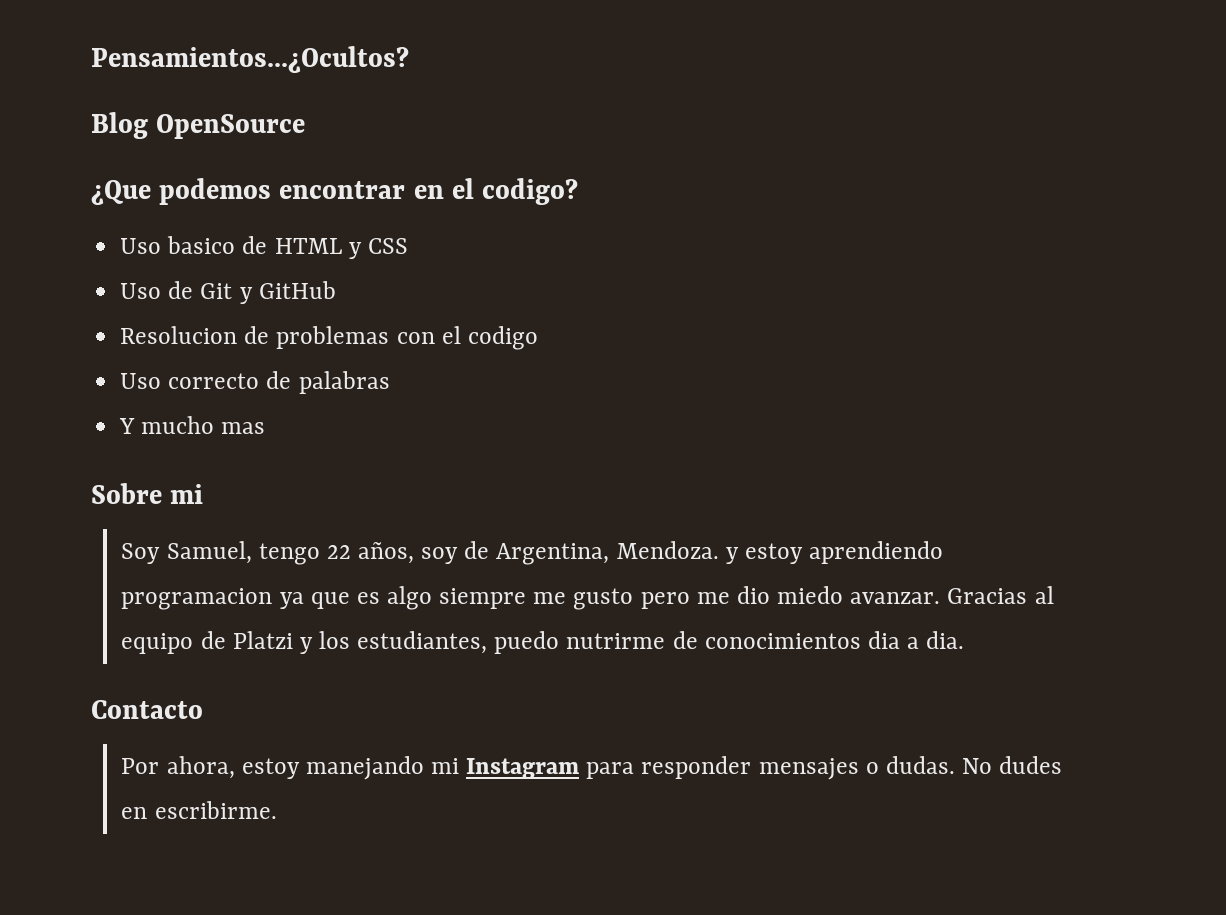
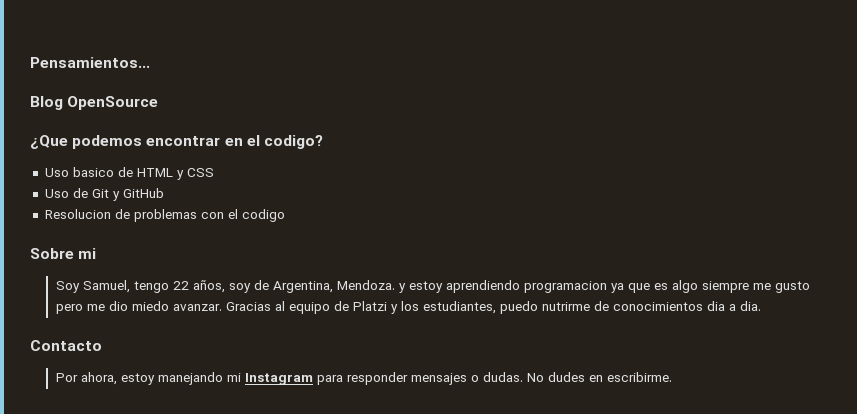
[91,46,409,74] Pensamientos...¿Ocultos? -> [30,57,150,68] Pensamientos...
[120,371,390,394] [119,416,266,434] // Uso correcto de palabras // Y mucho mas -> (285, 215) none

